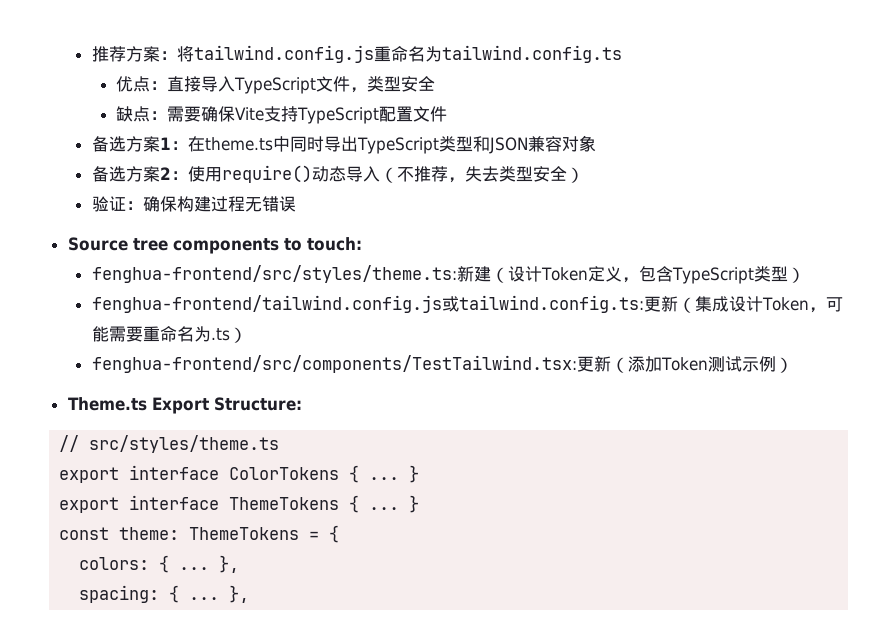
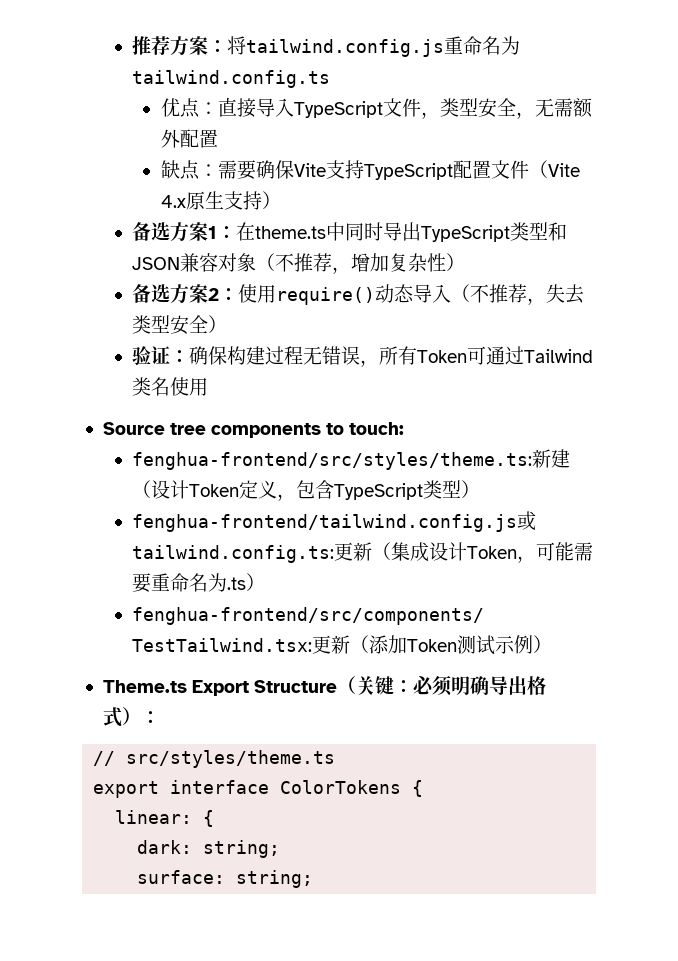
(435, 83) none -> [515,98,593,119] [160,129,218,148] ，无需额外配置
(447, 114) none -> [528,160,580,178] [160,191,281,210] （Vite 4.x原生支持）
(596, 143) none -> [255,253,465,274] （不推荐，增加复杂性）
(296, 204) none -> [359,346,593,367] [131,377,208,396] ，所有Token可通过Tailwind类名使用
[213,397,302,411] Structure: -> [254,675,547,696] [102,707,160,727] Structure（关键：必须明确导出格式）：
[369,465,420,483] [59,495,420,513] [59,525,340,543] [79,555,240,573] [79,585,250,603] ... } // export interface ThemeTokens { ... } // const theme: ThemeTokens = { // colors: { ... }, // spacing: { ... }, -> [115,810,215,827] [137,840,281,858] [137,870,314,888] // linear: { // dark: string; // surface: string;

